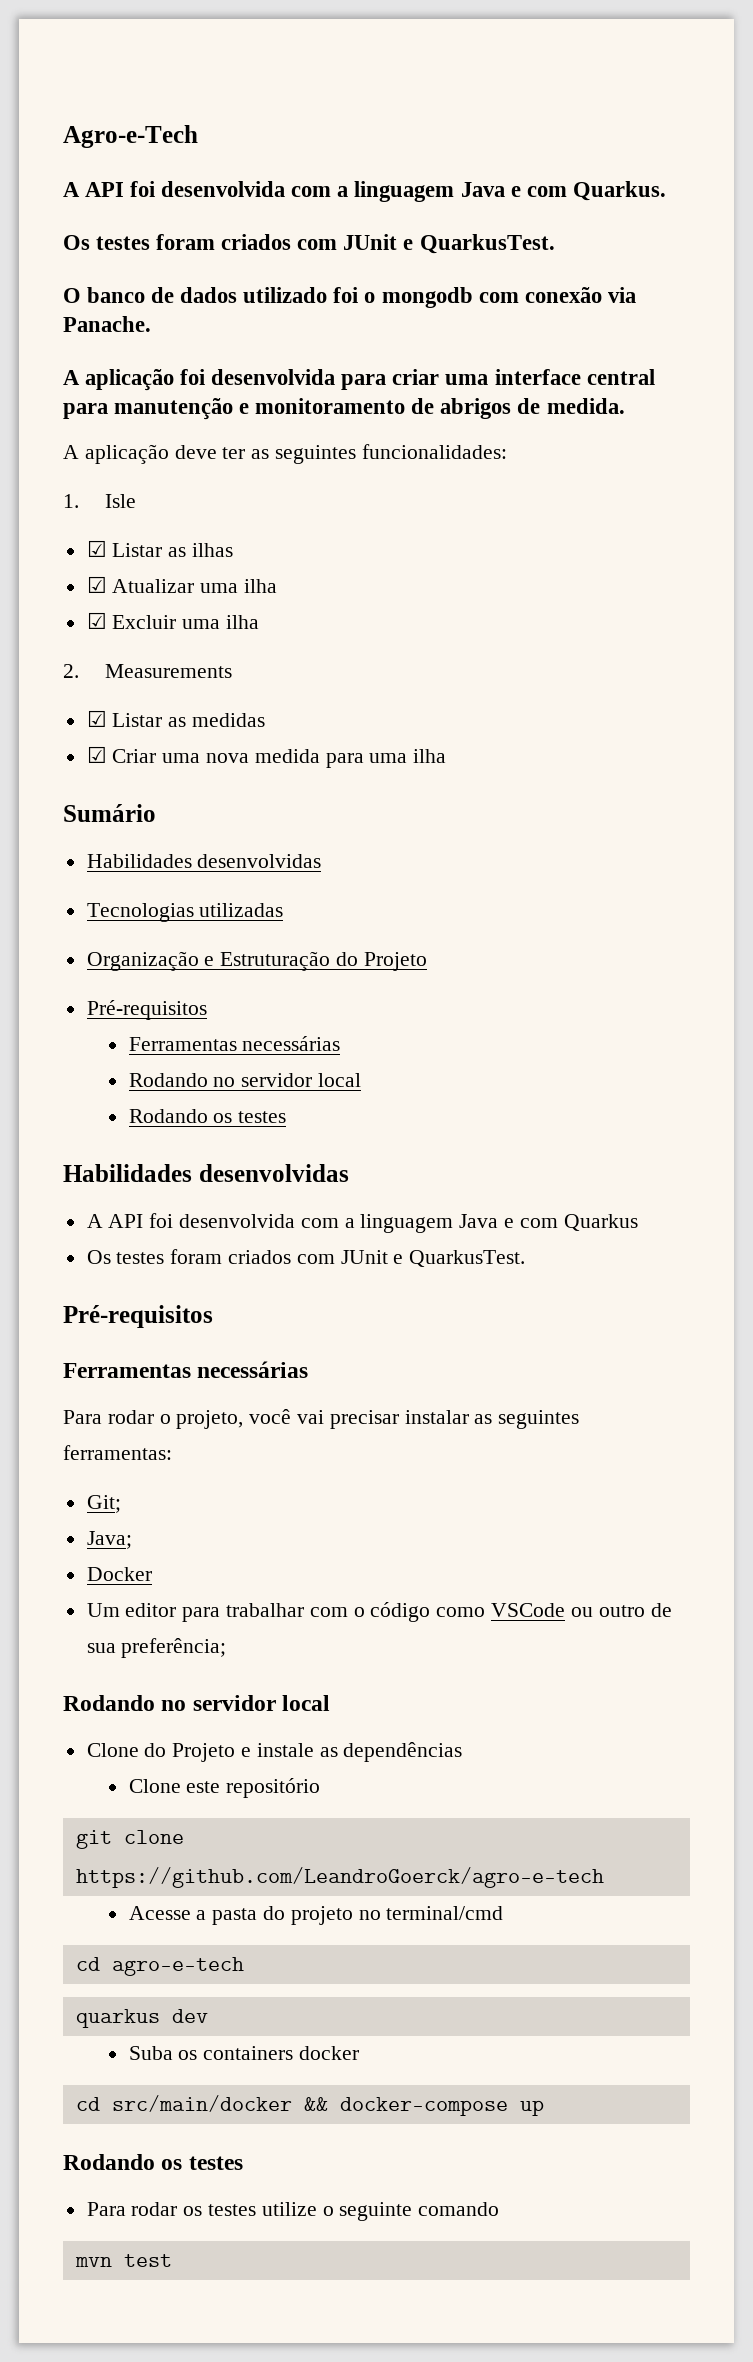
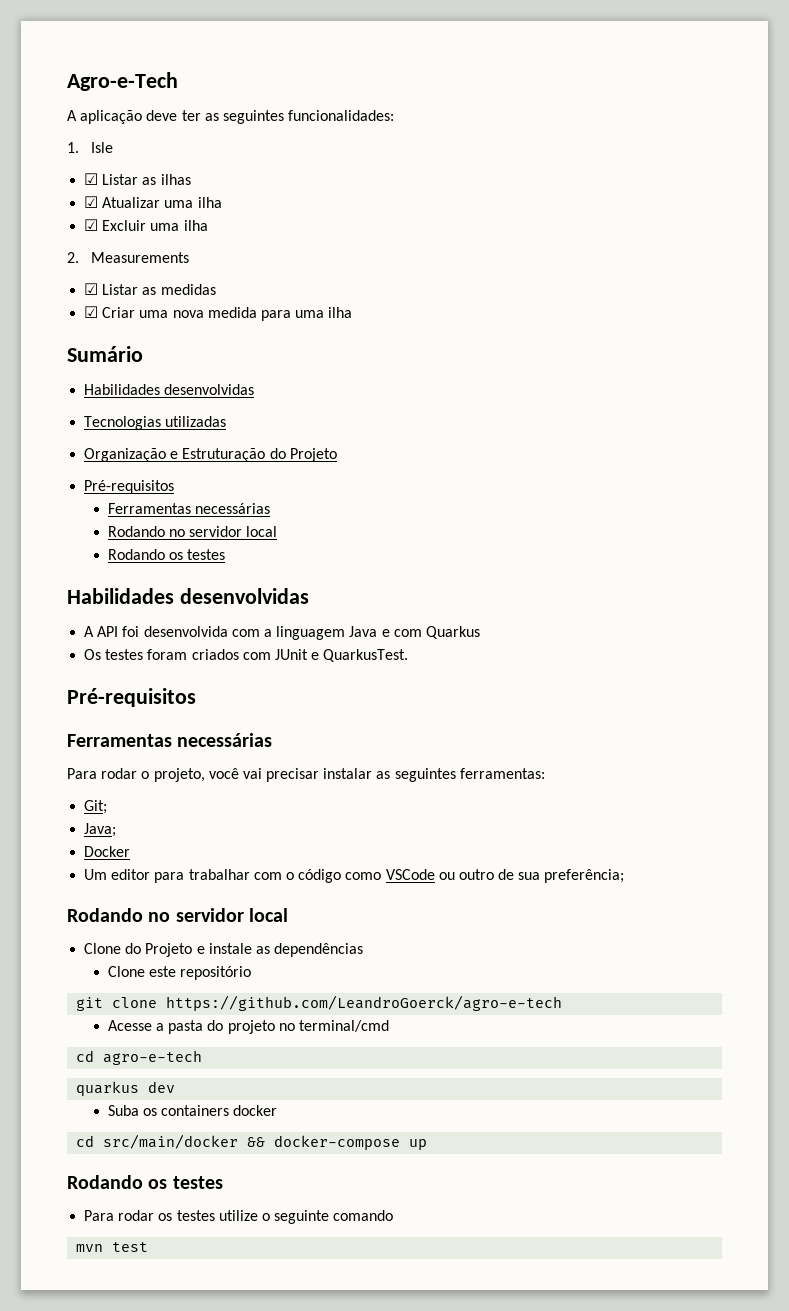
[63,181,666,202] [63,234,555,254] [63,287,636,308] [63,316,151,332] [63,369,655,391] [63,398,625,420] // A API foi desenvolvida com a linguagem Java e com Quarkus. // Os testes foram criados com JUnit e QuarkusTest. // O banco de dados utilizado foi o mongodb com conexão via Panache. // A aplicação foi desenvolvida para criar uma interface central para manutenção e monitoramento de abrigos de medida. -> (178, 81) none

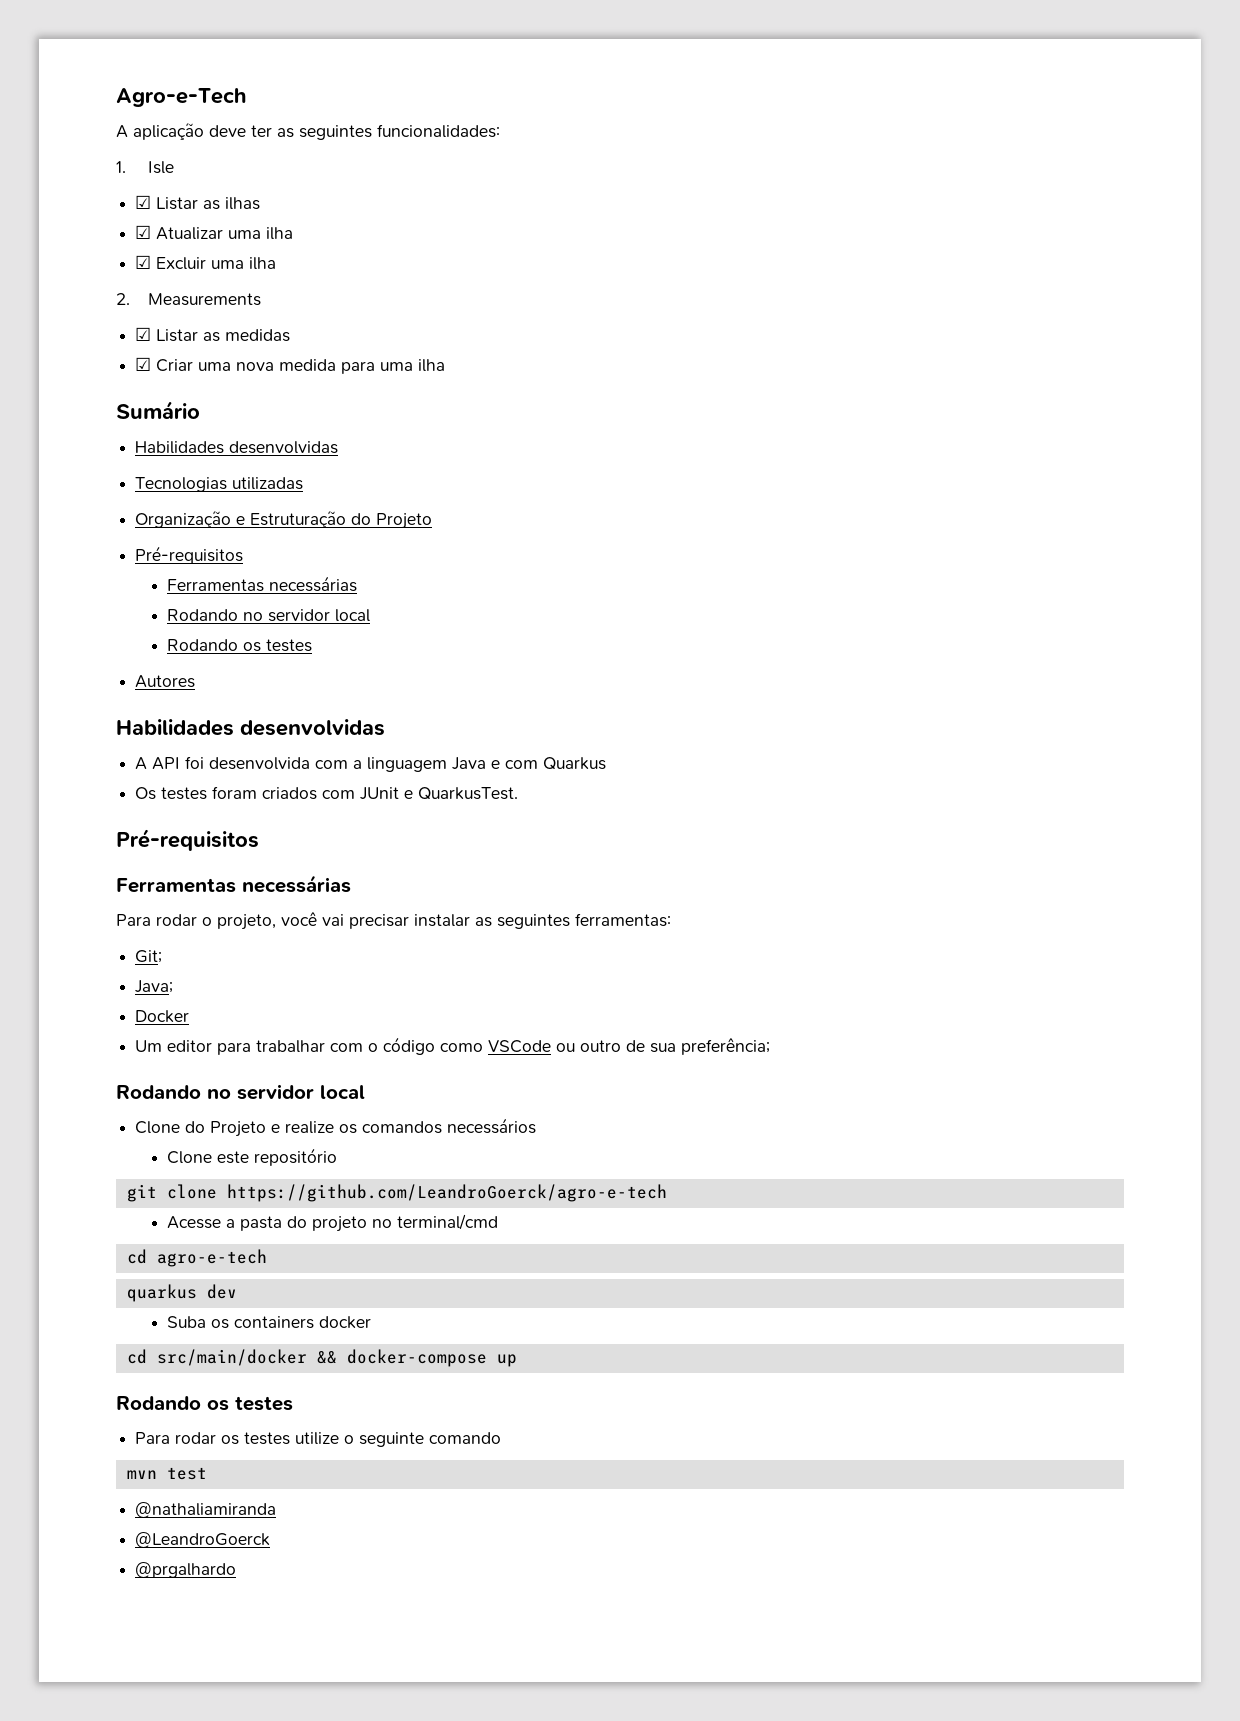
(226, 554) none -> [135,675,196,688] // Autores
[208,943,364,957] instale as dependências -> [285,1118,537,1134] realize os comandos necessários
(149, 1247) none -> [135,1502,277,1518] [135,1532,271,1548] [135,1562,237,1578] // @nathaliamiranda // @LeandroGoerck // @prgalhardo

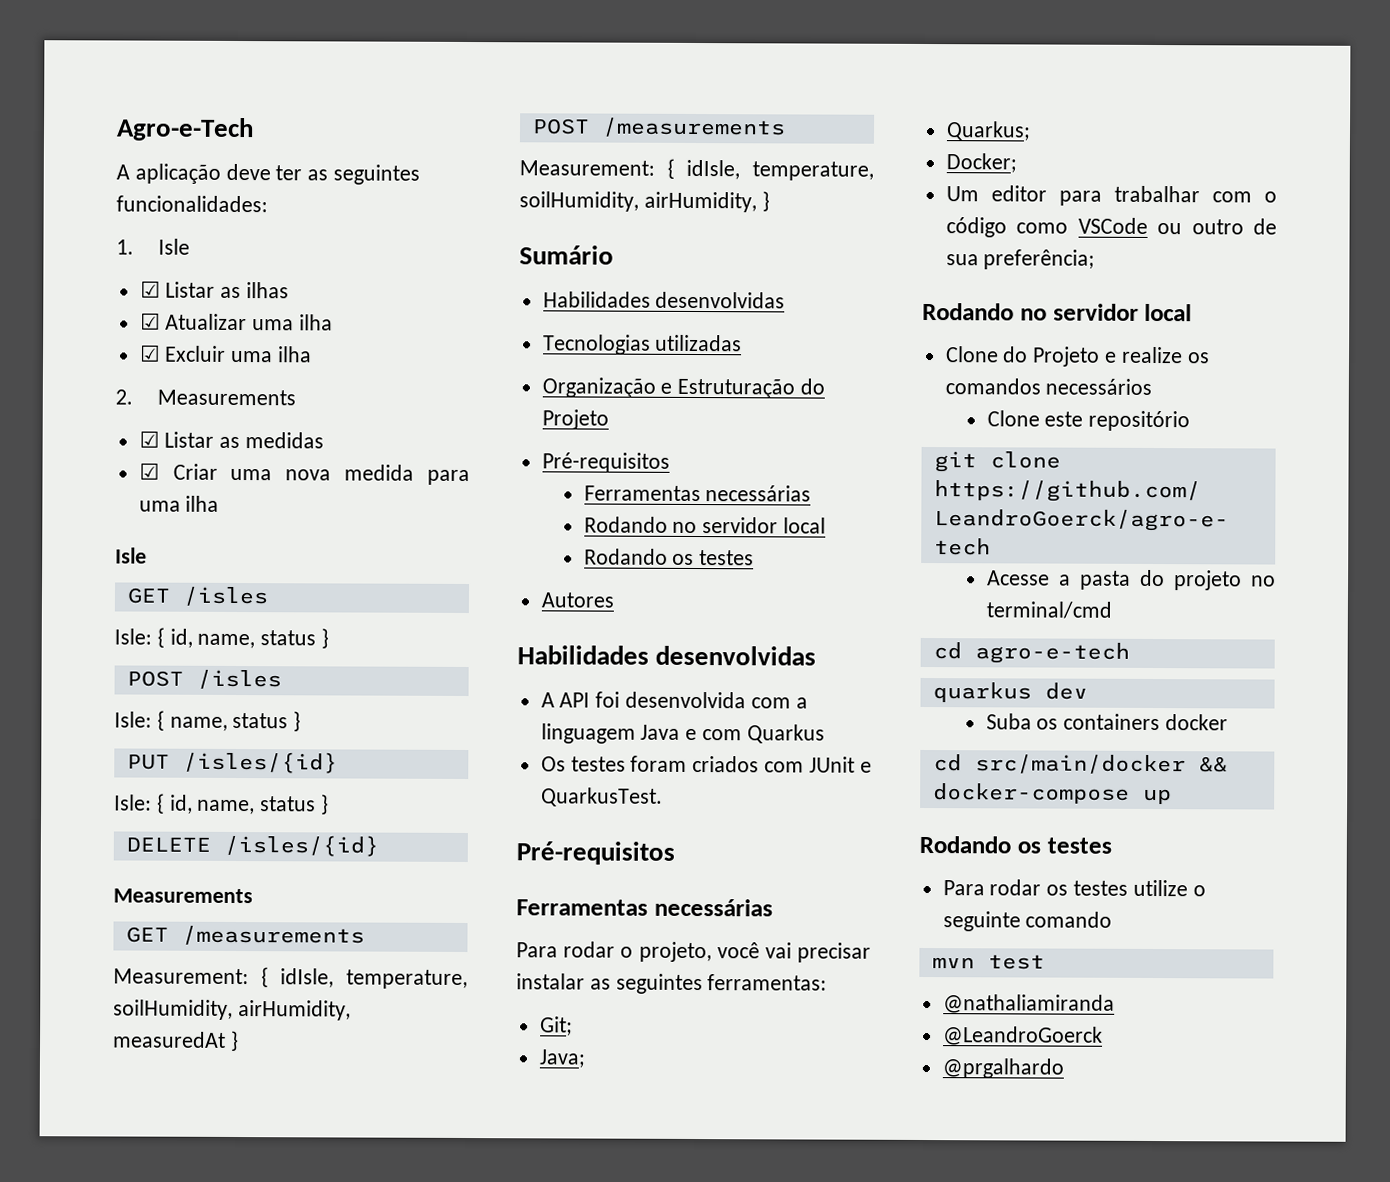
(446, 365) none -> [115,547,147,564] [126,586,269,607] [114,627,330,649] [126,669,282,690] [114,710,302,732] [126,751,338,774] [114,793,330,815] [125,834,379,857] [113,888,253,904] [125,925,365,946] [113,967,468,990] [113,999,351,1021] [113,1030,239,1052] [531,117,786,138] [519,158,874,181] [519,191,770,213] // Isle // GET /isles // Isle: { id, name, status } // POST /isles // Isle: { name, status } // PUT /isles/{id} // Isle: { id, name, status } // DELETE /isles/{id} // Measurements // GET /measurements // Measurement: { idIsle, temperature, soilHumidity, airHumidity, measuredAt } // POST /measurements // Measurement: { idIsle, temperature, soilHumidity, airHumidity, }
[135,1010,190,1023] Docker -> [945,121,1031,141] [945,153,1017,173] Quarkus; // Docker;

